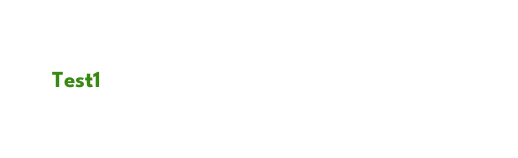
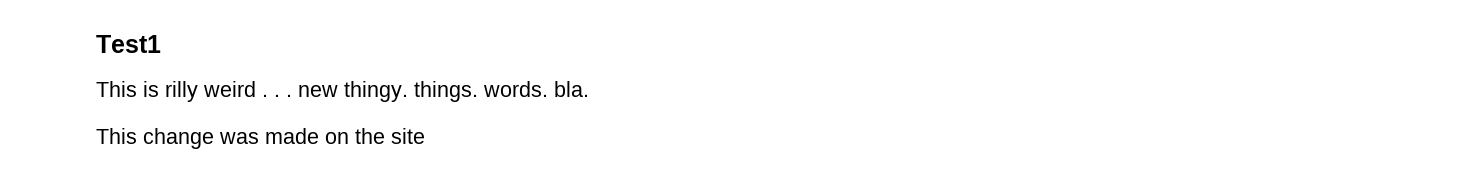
(101, 79) none -> [96,81,589,102] [96,128,425,149] // This is rilly weird . . . new thingy. things. words. bla. // This change was made on the site

